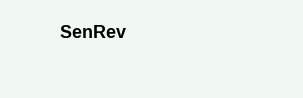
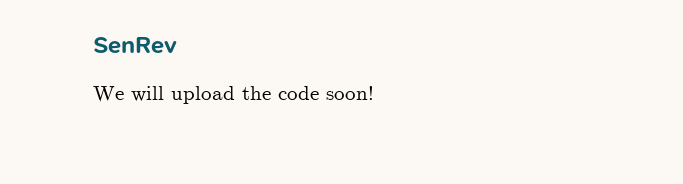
(126, 31) none -> [93,86,374,104] // We will upload the code soon!

